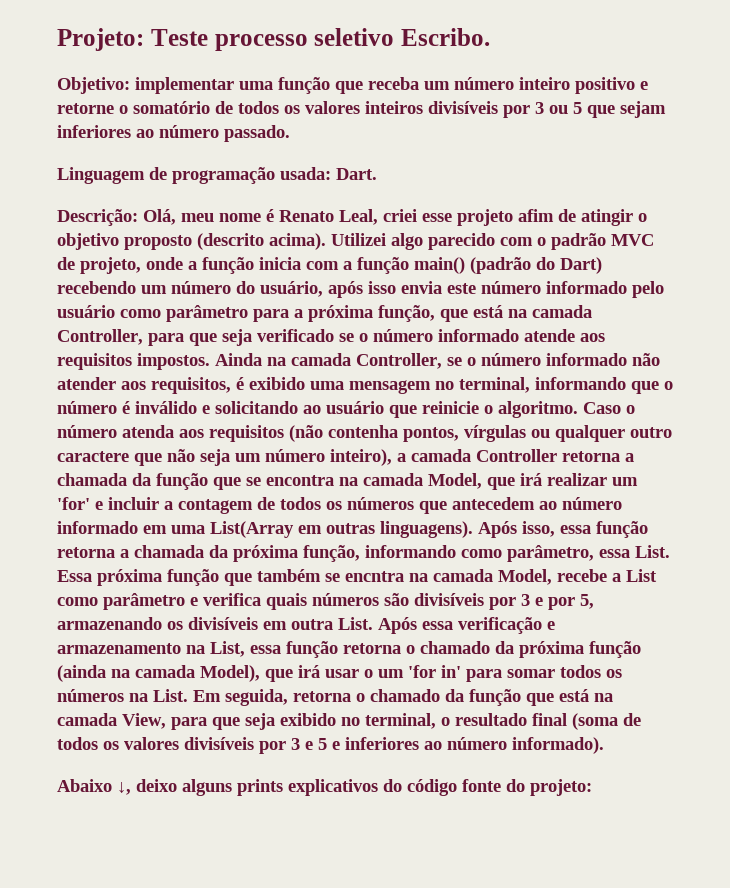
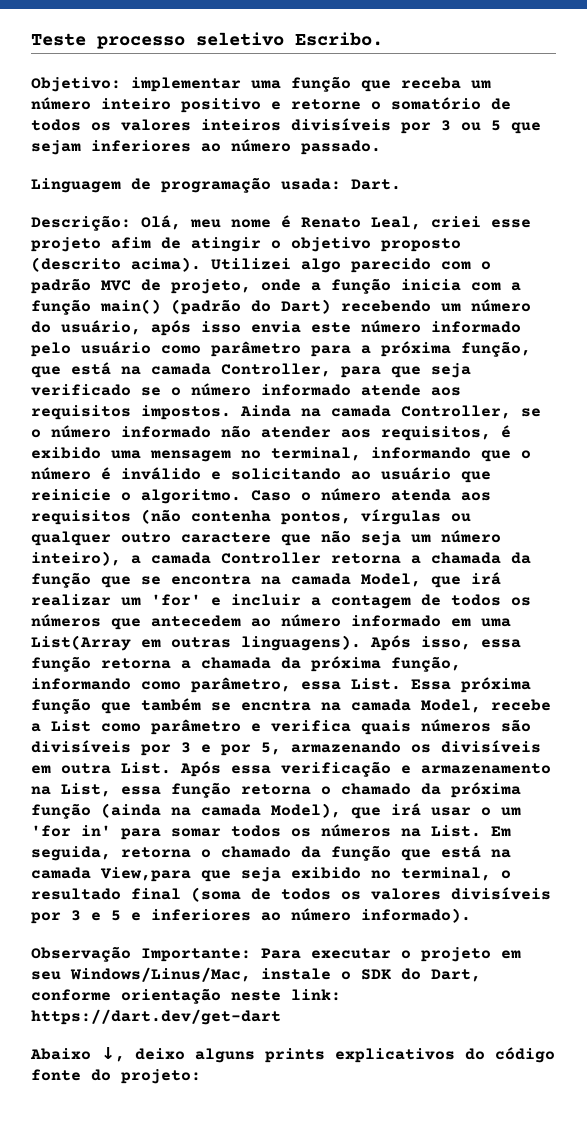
[57,28,144,51] Projeto: -> (31, 39) none
[122,713,207,730] View, para -> [100,867,191,882] View,para
(604, 745) none -> [31,946,521,962] [31,967,481,982] [31,988,341,1004] [31,1009,281,1025] // Observação Importante: Para executar o projeto em seu Windows/Linus/Mac, instale o SDK do Dart, conforme orientação neste link: https://dart.dev/get-dart

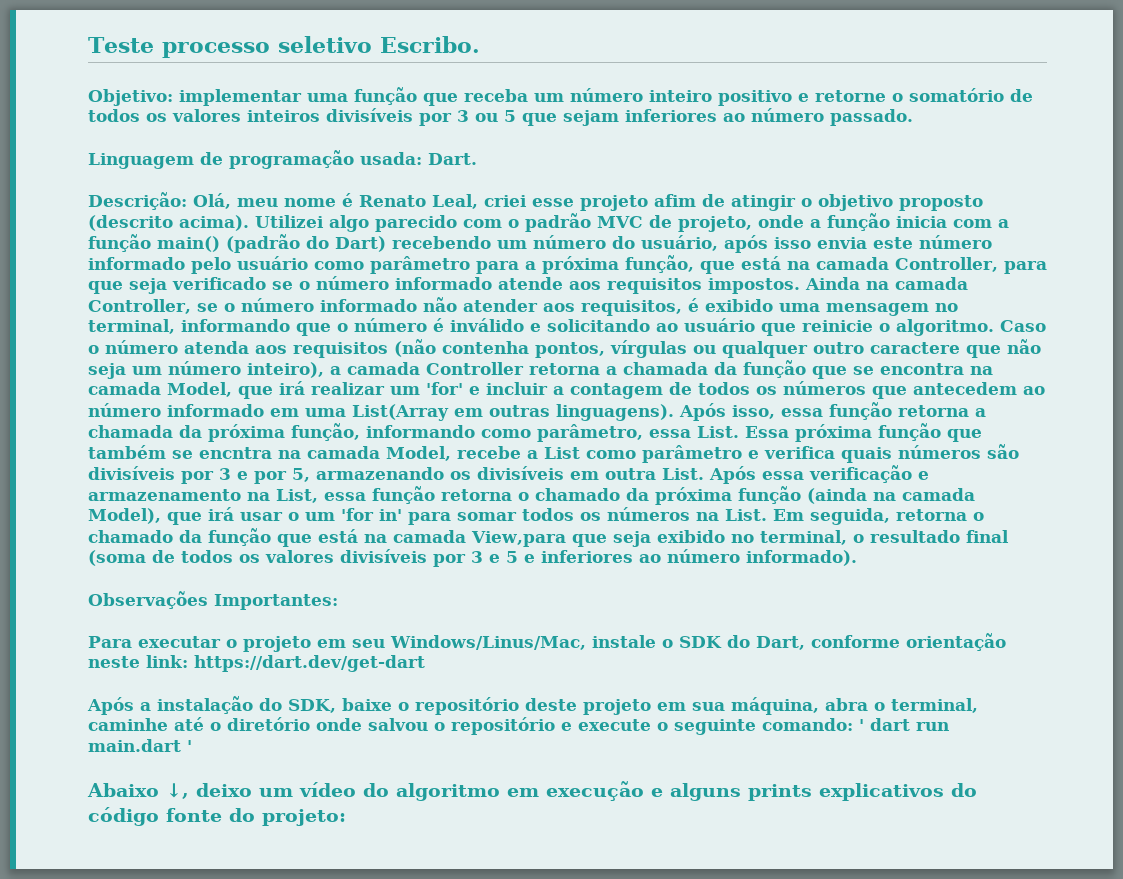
[31,946,251,962] Observação Importante: -> [88,591,338,610] Observações Importantes: //
[30,1047,185,1062] Abaixo ↓, deixo -> [87,696,978,715] [88,717,949,735] [88,739,192,752] [87,781,663,801] Após a instalação do SDK, baixe o repositório deste projeto em sua máquina, abra o terminal, caminhe até o diretório onde salvou o repositório e execute o seguinte comando: ' dart run main.dart ' // Abaixo ↓, deixo um vídeo do algoritmo em execução e

